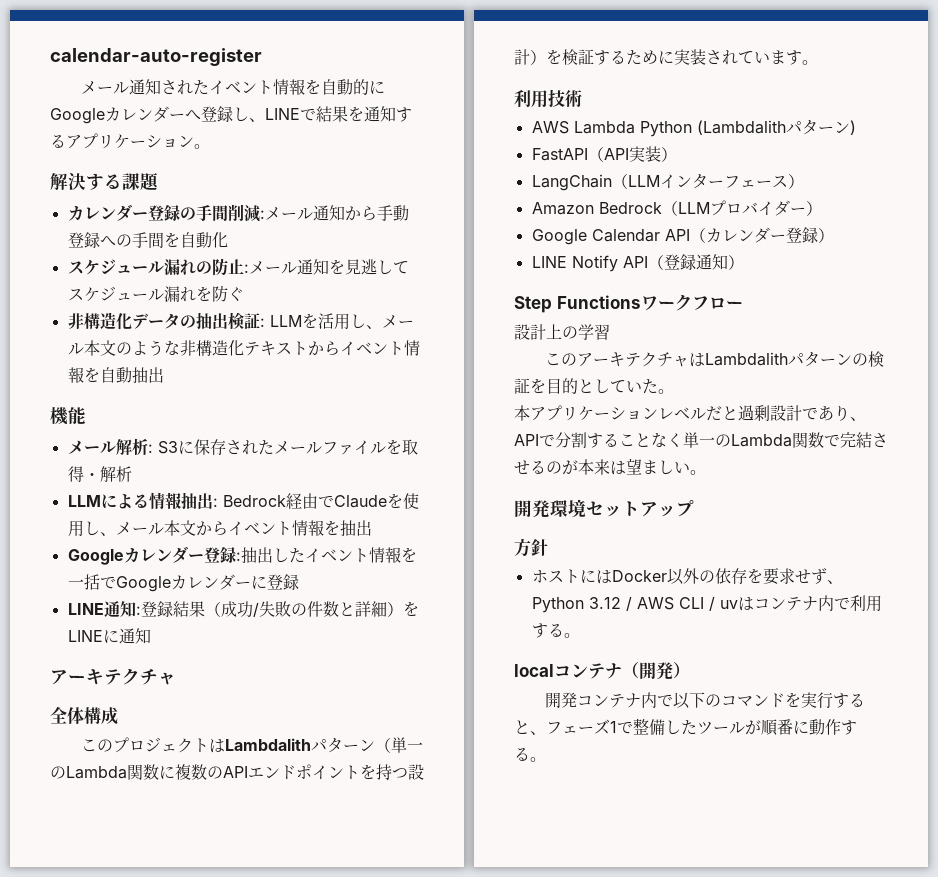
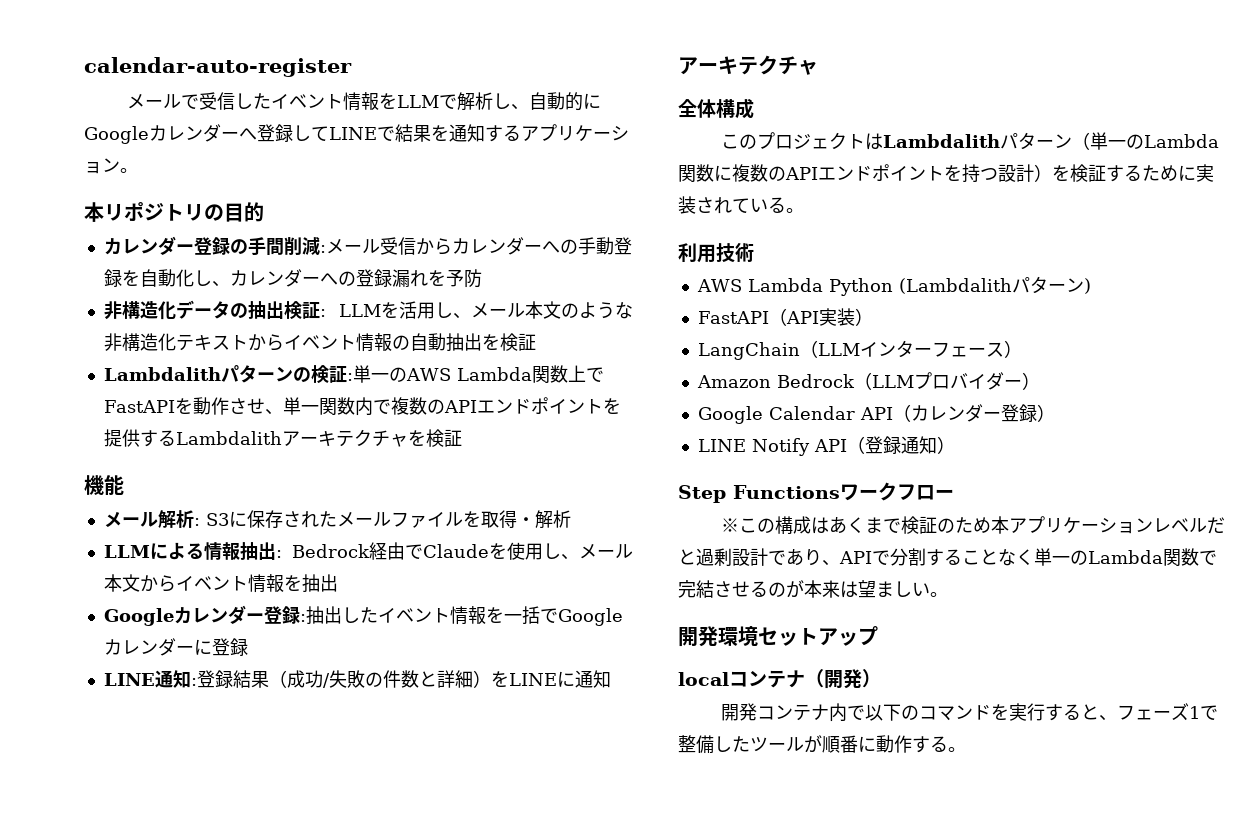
[129,79,322,95] 通知されたイベント情報を -> [181,92,530,111] で受信したイベント情報をLLMで解析し、
[249,118,265,122] 、 -> [311,126,329,141] て
[50,173,160,191] 解決する課題 -> [84,202,264,222] 本リポジトリの目的
[312,205,409,221] [67,232,228,248] [67,258,409,276] [67,285,244,302] 通知から手動登録への手間を自動化 // スケジュール漏れの防止:メール通知を見逃してスケジュール漏れを防ぐ -> [379,237,632,255] [103,269,482,288] 受信からカレンダーへの手動登録を自動化し、カレンダーへの登録漏れを予防
[83,367,100,383] を -> [391,335,410,350] の
(164, 375) none -> [481,333,536,351] [103,365,604,384] [103,397,621,416] [103,429,462,447] を検証 // Lambdalithパターンの検証:単一のAWS Lambda関数上でFastAPIを動作させ、単一関数内で複数のAPIエンドポイントを提供するLambdalithアーキテクチャを検証
[770,50,802,65] ます -> [768,197,786,213] る
[514,324,610,340] [545,351,885,367] [514,378,674,394] 設計上の学習 // このアーキテクチャはLambdalithパターンの検証を目的としていた。 // -> [721,516,992,534] ※この構成はあくまで検証のため
[514,538,548,557] [531,568,843,585] [531,595,882,613] [531,623,580,638] // 方針 // ホストにはDocker以外の依存を要求せず、Python 3.12 / AWS CLI / uvはコンテナ内で利用する。 -> (878, 636) none

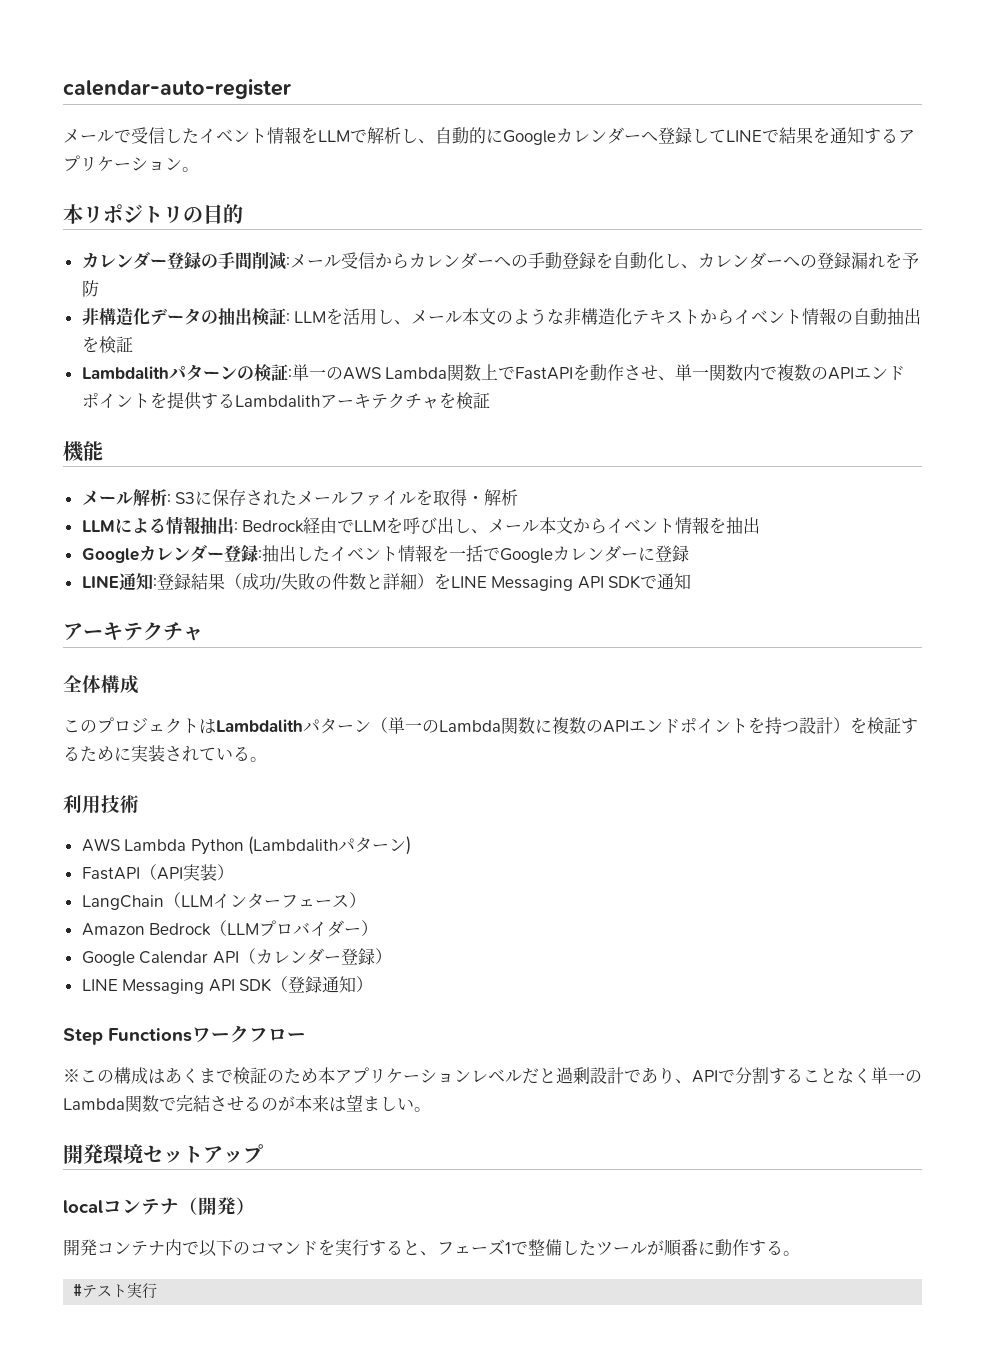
[423,542,543,560] Claudeを使用 -> [354,517,455,534] LLMを呼び出
[556,671,575,687] に -> [491,575,658,591] Messaging API SDKで
[751,438,847,456] Notify API -> [122,978,272,994] Messaging API SDK
(966, 749) none -> [73,1282,158,1299] // #テスト実行

